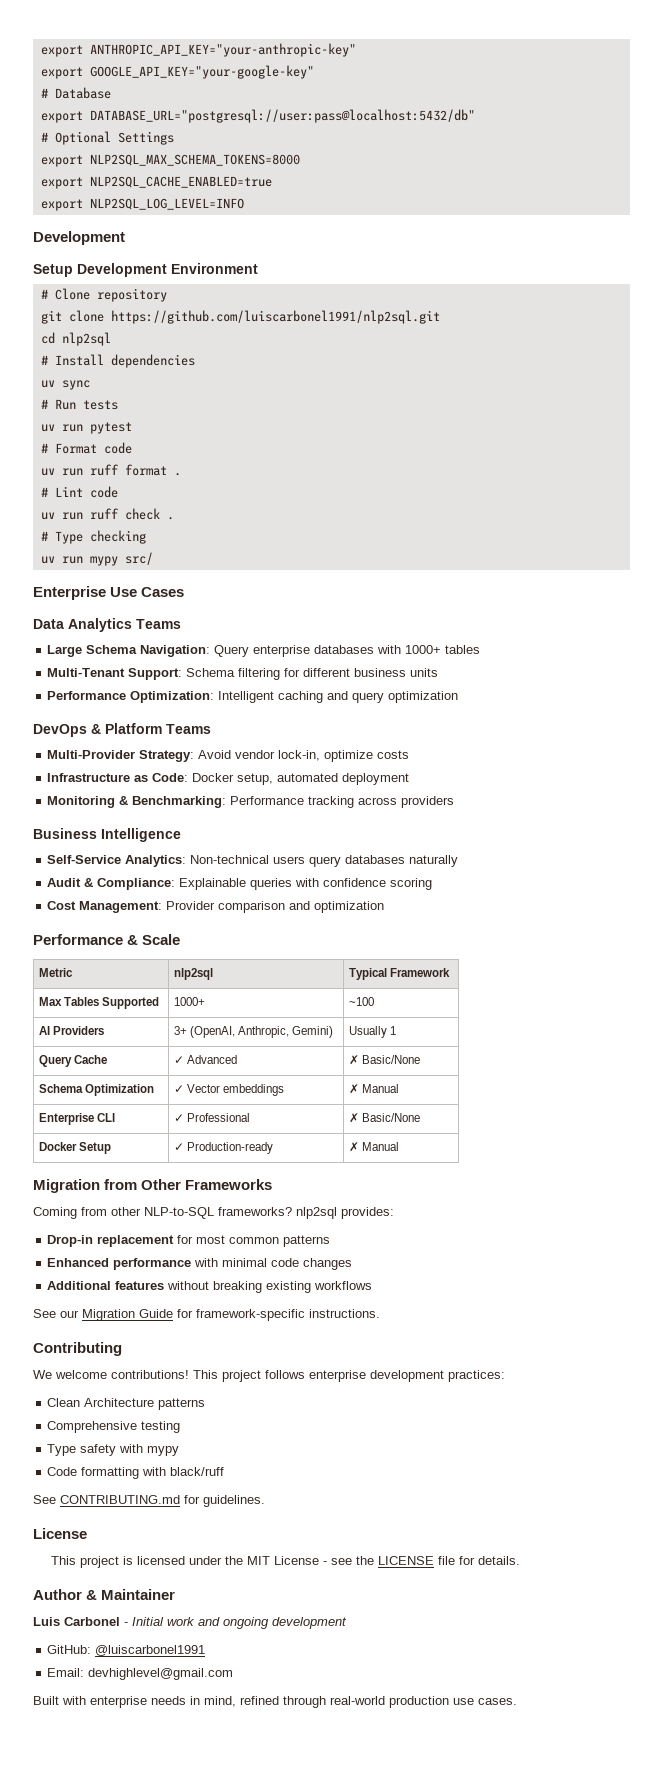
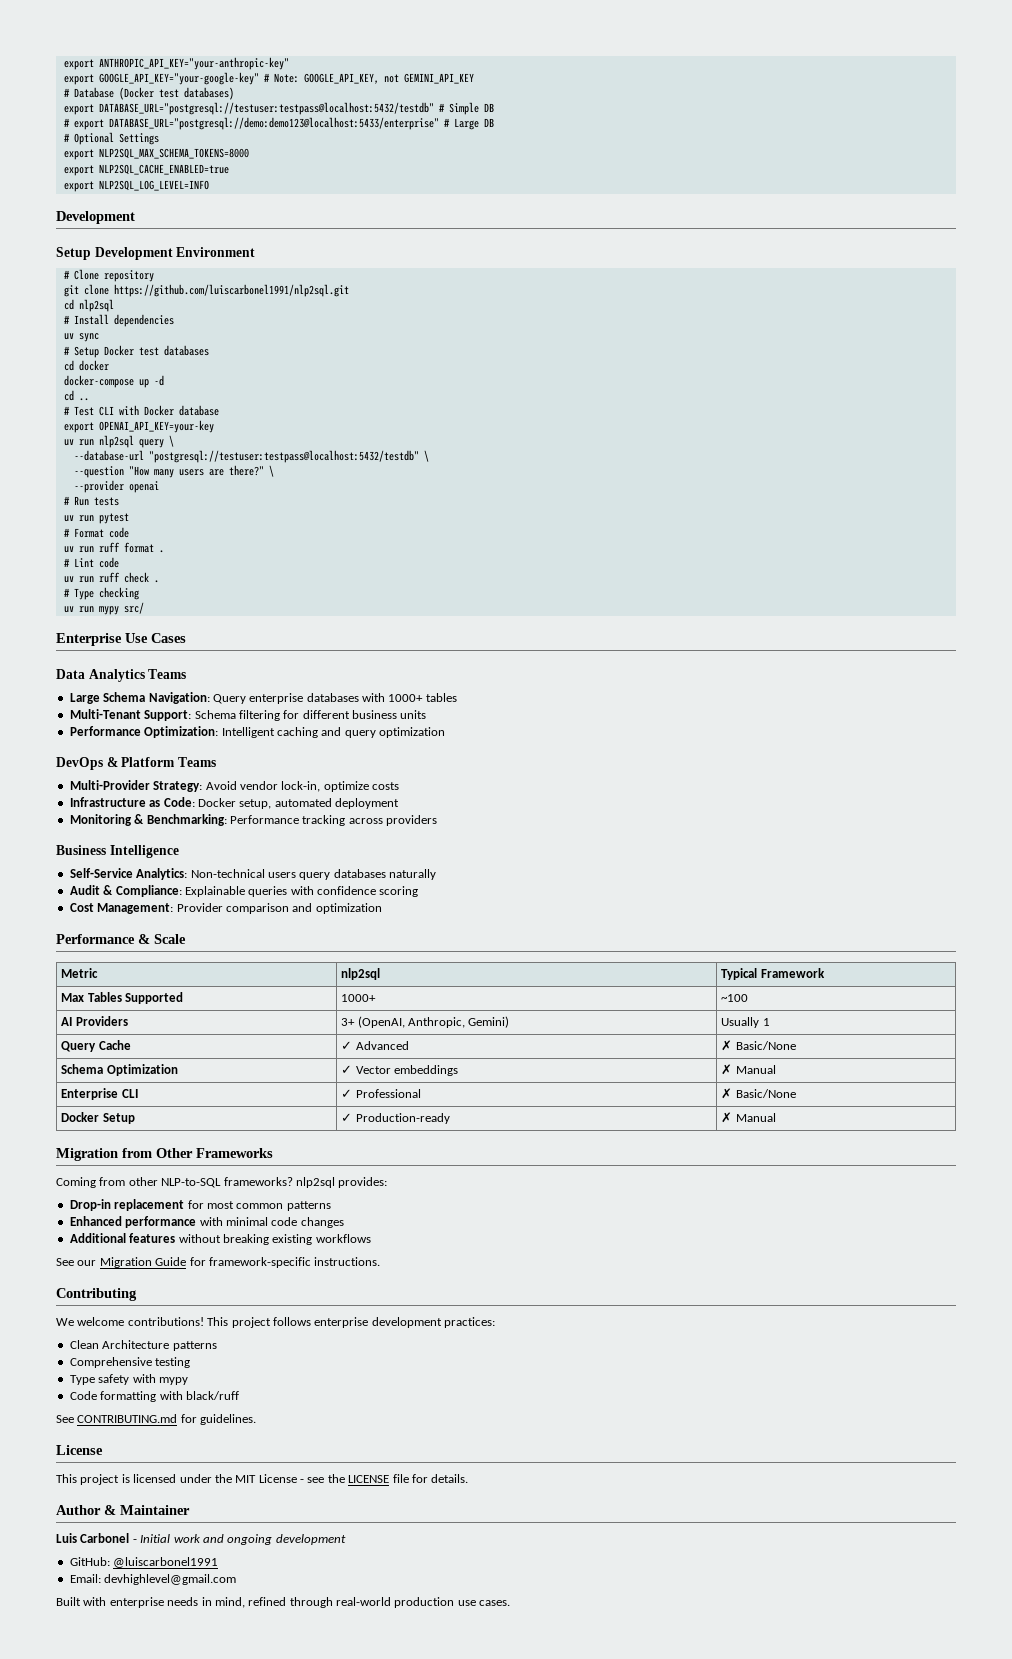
[40,87,111,99] [40,109,475,123] // # Database // export DATABASE_URL="postgresql://user:pass@localhost:5432/db" -> [263,73,474,84] [63,87,234,100] [63,102,494,115] [63,117,494,130] # Note: GOOGLE_API_KEY, not GEMINI_API_KEY // # Database (Docker test databases) // export DATABASE_URL="postgresql://testuser:testpass@localhost:5432/testdb" # Simple DB // # export DATABASE_URL="postgresql://demo:demo123@localhost:5433/enterprise" # Large DB
(90, 385) none -> [63,345,209,358] [63,360,109,371] [63,375,164,388] [63,390,89,401] [63,405,219,416] [63,420,214,433] [63,435,174,448] [73,450,429,463] [73,465,274,478] [73,480,159,493] // # Setup Docker test databases // cd docker // docker-compose up -d // cd .. // # Test CLI with Docker database // export OPENAI_API_KEY=your-key // uv run nlp2sql query \ // --database-url "postgresql://testuser:testpass@localhost:5432/testdb" \ // --question "How many users are there?" \ // --provider openai

